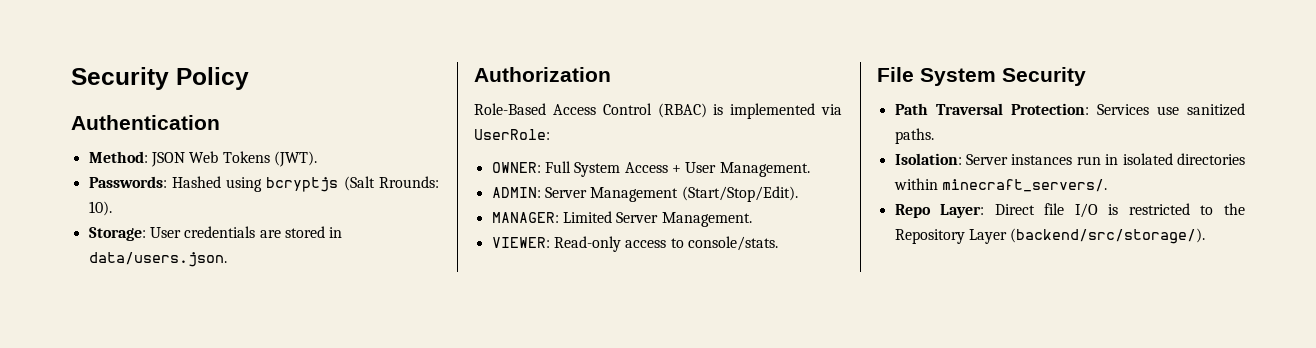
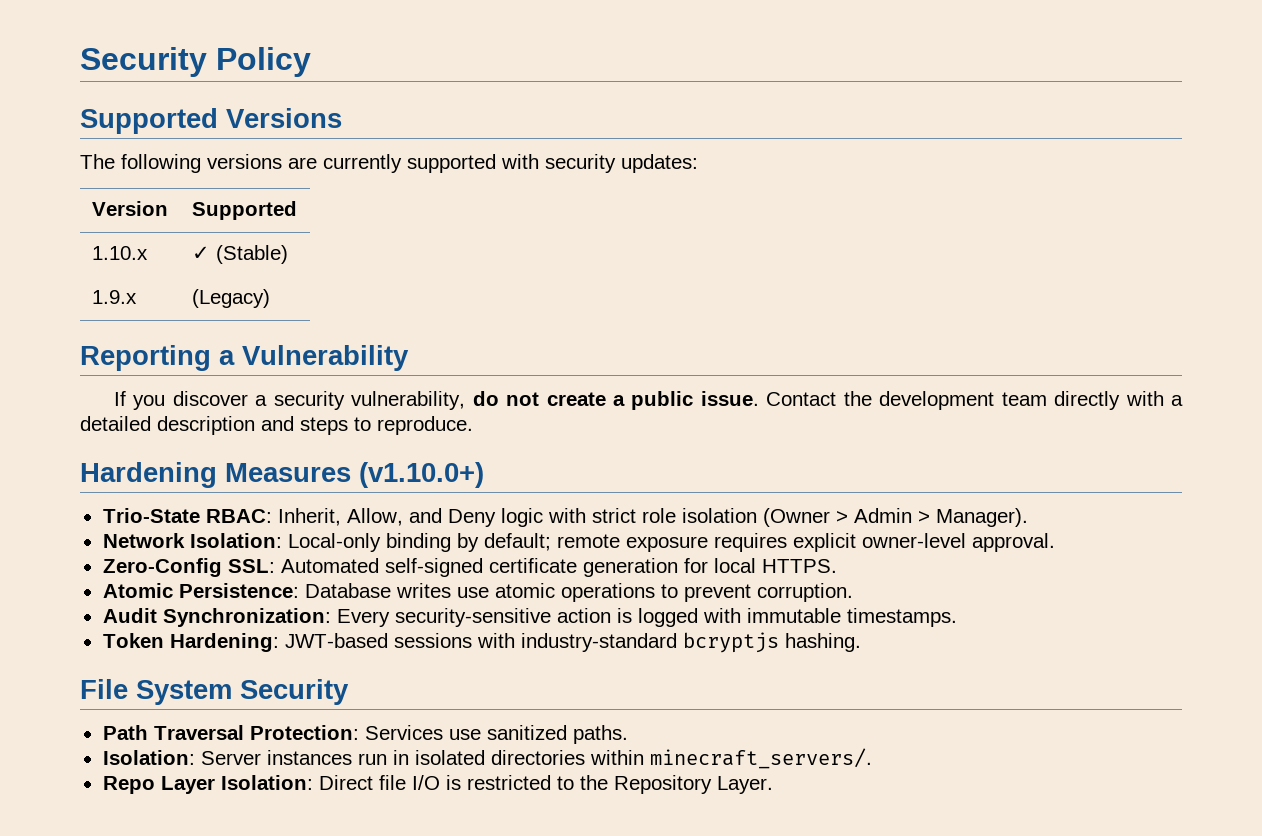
[71,115,220,130] [88,151,317,167] [88,176,440,192] [88,201,112,216] [88,226,343,241] [88,252,227,267] [474,67,611,82] [474,103,842,119] [474,129,550,140] [491,161,810,177] [491,186,798,202] [491,211,752,227] [491,236,778,252] Authentication // Method: JSON Web Tokens (JWT). // Passwords: Hashed using bcryptjs (Salt Rrounds: 10). // Storage: User credentials are stored in data/users.json. // Authorization // Role-Based Access Control (RBAC) is implemented via UserRole: // OWNER: Full System Access + User Management. // ADMIN: Server Management (Start/Stop/Edit). // MANAGER: Limited Server Management. // VIEWER: Read-only access to console/stats. -> [80,108,342,134] [80,154,698,173] [91,201,168,216] [191,201,297,220] [91,246,148,260] [191,245,288,264] [91,290,137,304] [191,289,270,308] [80,345,409,371] [113,391,1184,410] [80,416,473,435] [80,462,484,488] [102,508,1028,527] [102,533,1055,552] [102,558,837,577] [102,583,853,602] [102,608,957,627] [102,632,861,653] Supported Versions // The following versions are currently supported with security updates: // Version | Supported // 1.10.x | ✓ (Stable) // 1.9.x | (Legacy) // Reporting a Vulnerability // If you discover a security vulnerability, do not create a public issue. Contact the development team directly with a detailed description and steps to reproduce. // Hardening Measures (v1.10.0+) // Trio-State RBAC: Inherit, Allow, and Deny logic with strict role isolation (Owner > Admin > Manager). // Network Isolation: Local-only binding by default; remote exposure requires explicit owner-level approval. // Zero-Config SSL: Automated self-signed certificate generation for local HTTPS. // Atomic Persistence: Database writes use atomic operations to prevent corruption. // Audit Synchronization: Every security-sensitive action is logged with immutable timestamps. // Token Hardening: JWT-based sessions with industry-standard bcryptjs hashing.
[940,204,985,218] Layer: -> [160,775,313,794] Layer Isolation:
[968,228,1206,244] Layer (backend/src/storage/). -> [716,776,773,794] Layer.

